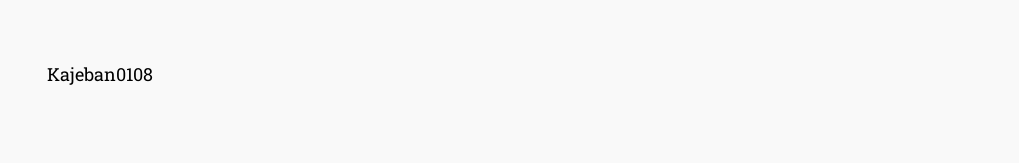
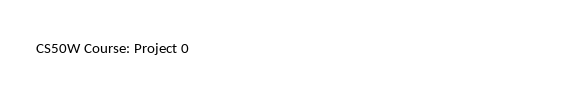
[47,67,153,85] Kajeban0108 -> [36,43,189,55] CS50W Course: Project 0

